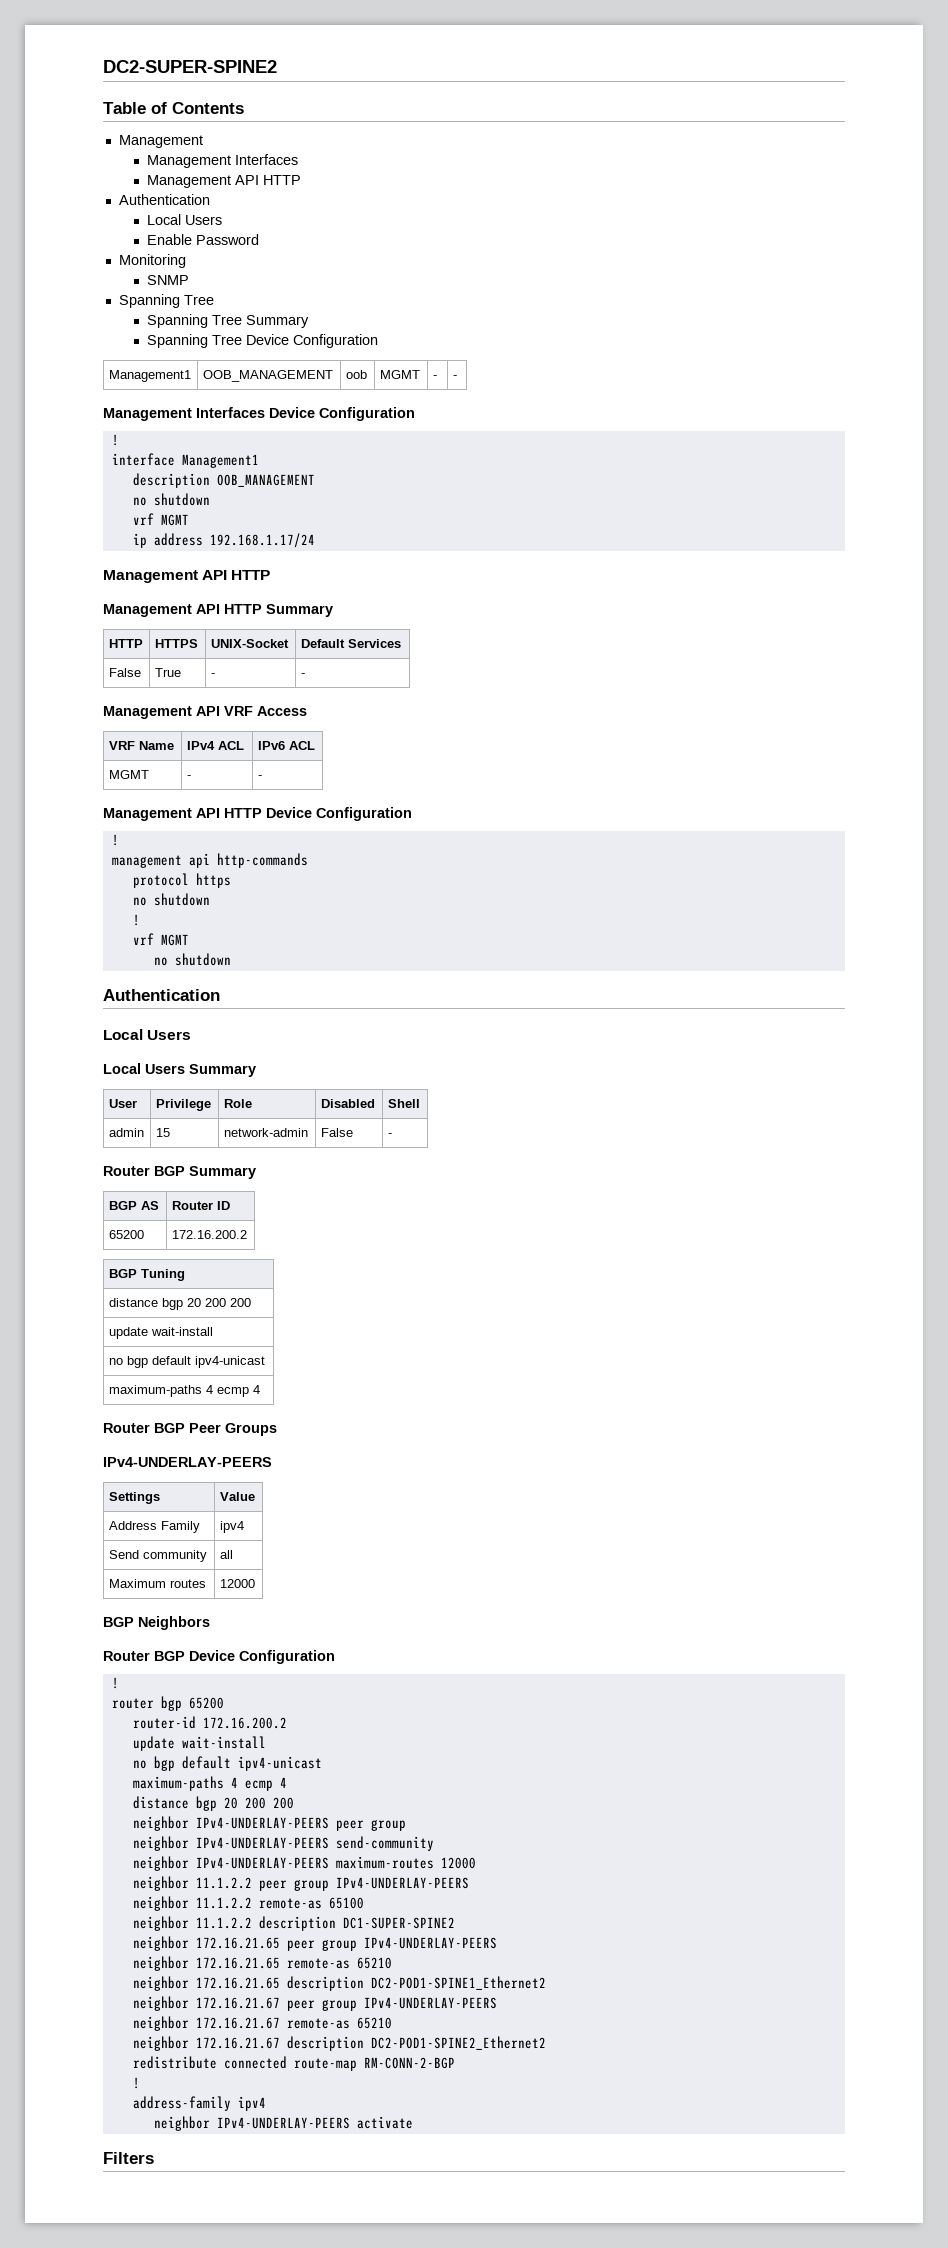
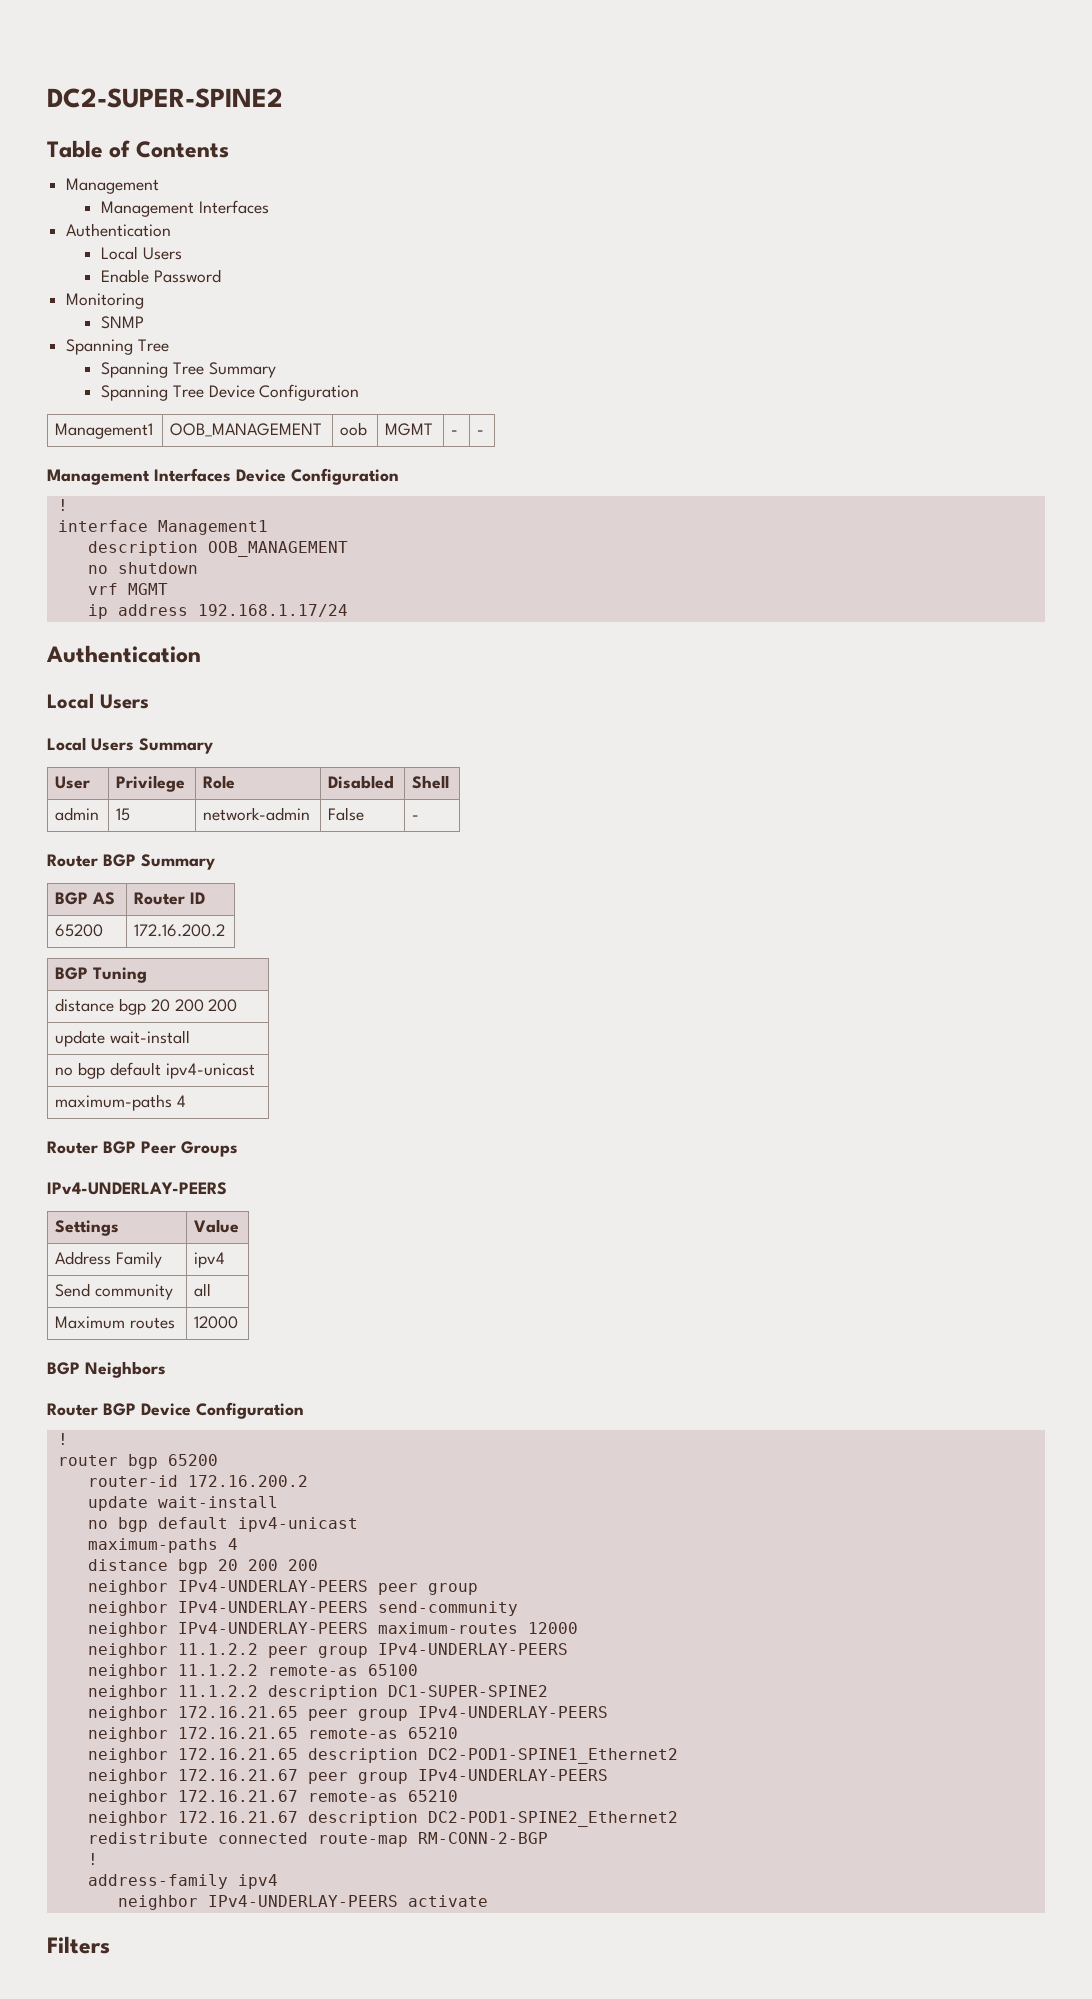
[147,175,302,188] // Management API HTTP -> (269, 207) none
[103,570,271,583] [103,604,333,617] [108,639,143,648] [154,639,198,648] [210,639,289,648] [300,639,401,648] [108,668,141,677] [154,668,181,677] [210,673,215,677] [300,673,305,677] [103,706,307,719] [108,741,174,750] [186,741,244,750] [257,741,315,750] [108,770,149,779] [186,775,191,779] [257,775,262,779] [103,807,412,821] [111,834,119,846] [111,853,308,868] [132,873,231,888] [132,893,210,906] [132,914,140,926] [132,933,189,946] [153,953,231,966] // Management API HTTP // Management API HTTP Summary // HTTP | HTTPS | UNIX-Socket | Default Services // False | True | - | - // Management API VRF Access // VRF Name | IPv4 ACL | IPv6 ACL // MGMT | - | - // Management API HTTP Device Configuration // ! // management api http-commands // protocol https // no shutdown // ! // vrf MGMT // no shutdown -> (348, 610) none
[216,1385,260,1397] ecmp 4 -> (187, 1101) none
[244,1777,287,1791] ecmp 4 -> (238, 1544) none

